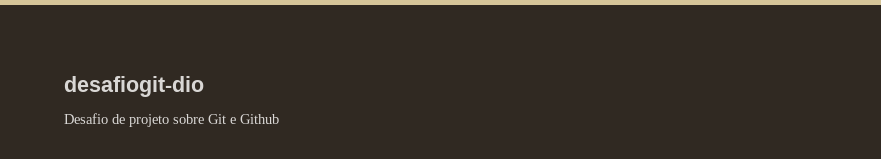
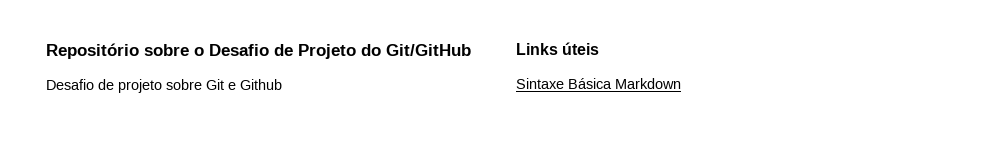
[64,76,204,97] desafiogit-dio -> [46,43,471,59] Repositório sobre o Desafio de Projeto do Git/GitHub
(279, 119) none -> [516,42,600,55] [516,78,681,89] // Links úteis // Sintaxe Básica Markdown

